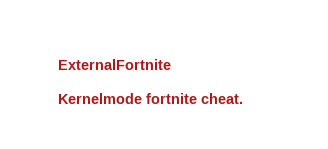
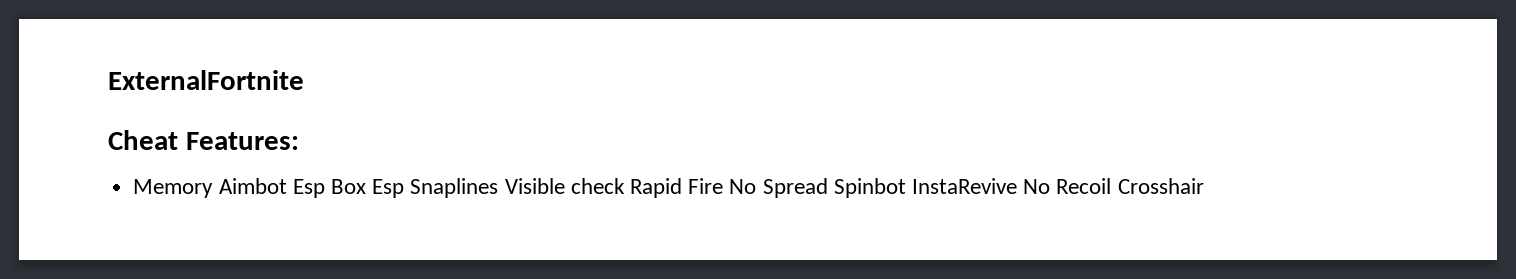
[58,93,243,104] Kernelmode fortnite cheat. -> [108,130,299,150] [133,178,1204,198] Cheat Features: // Memory Aimbot Esp Box Esp Snaplines Visible check Rapid Fire No Spread Spinbot InstaRevive No Recoil Crosshair

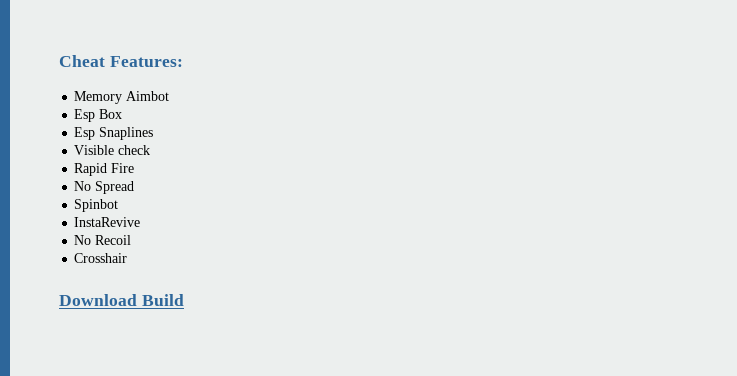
[108,70,304,90] ExternalFortnite // -> (59, 61) none
(287, 186) none -> (170, 96) //
(366, 186) none -> (123, 114) //
(499, 188) none -> (154, 133) //
(625, 186) none -> (151, 150) //
(724, 186) none -> (135, 168) //
(828, 188) none -> (135, 187) //
(906, 188) none -> (119, 205) //
(1018, 186) none -> (141, 222) //
(1112, 186) none -> (132, 240) //
(1204, 186) none -> [59,294,184,306] // Download Build

